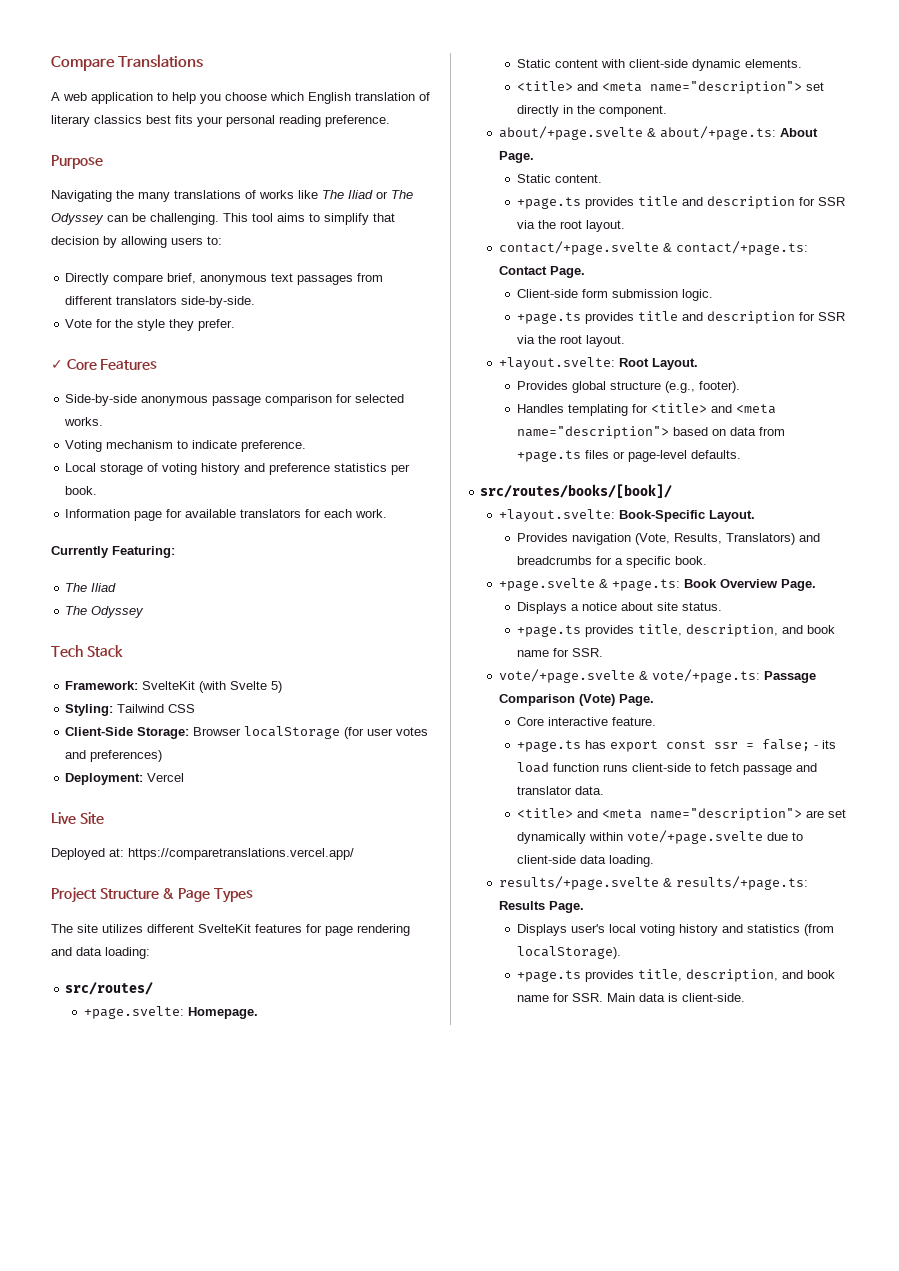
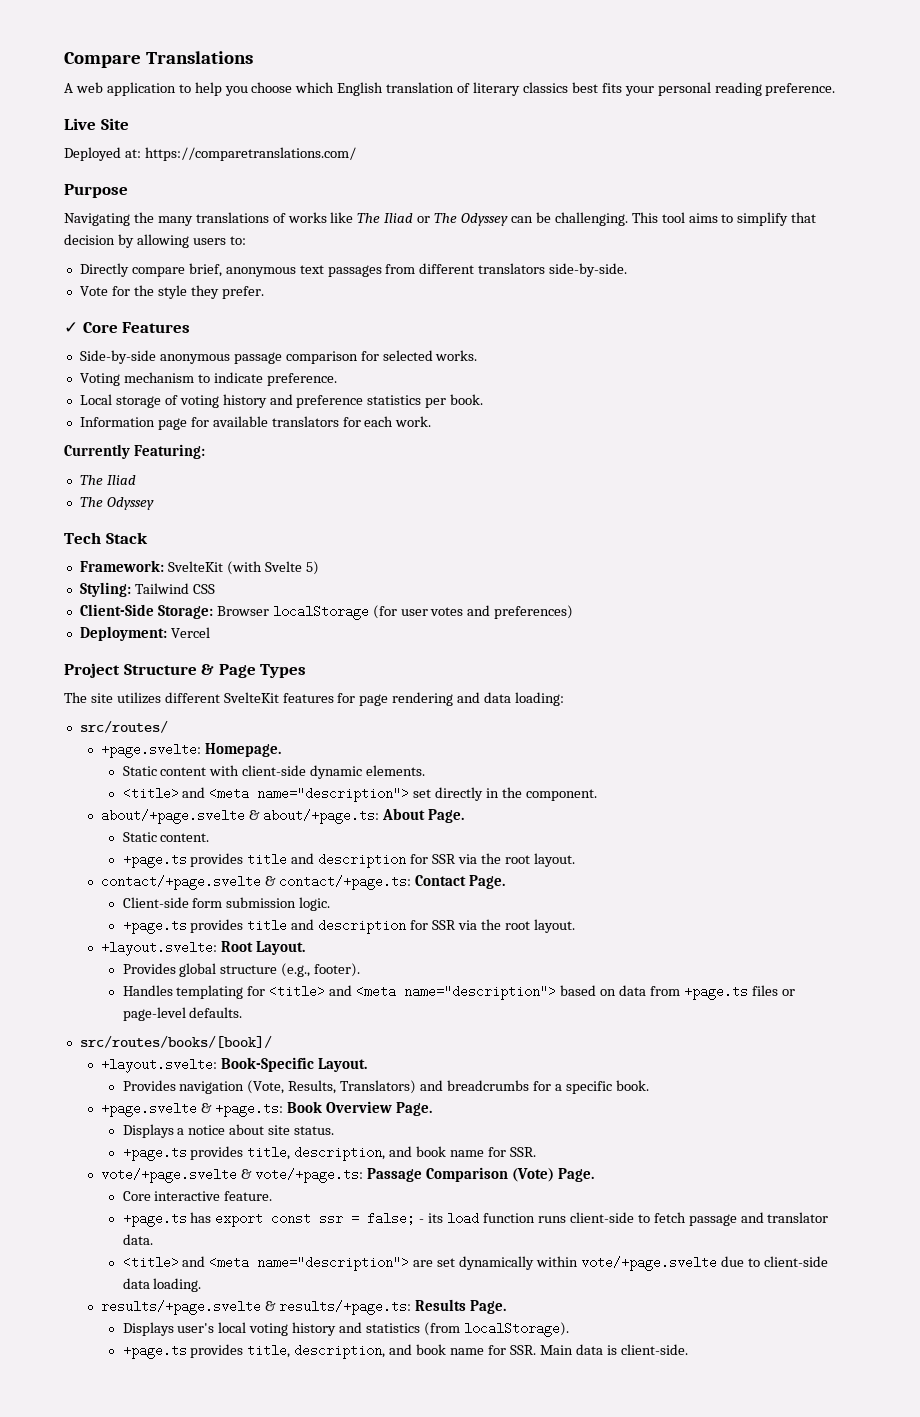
(390, 121) none -> [64,118,129,130] [64,147,356,161] // Live Site // Deployed at: https://comparetranslations.com/
[51,812,104,824] [51,848,354,860] // Live Site // Deployed at: https://comparetranslations.vercel.app/ -> (210, 632) none

